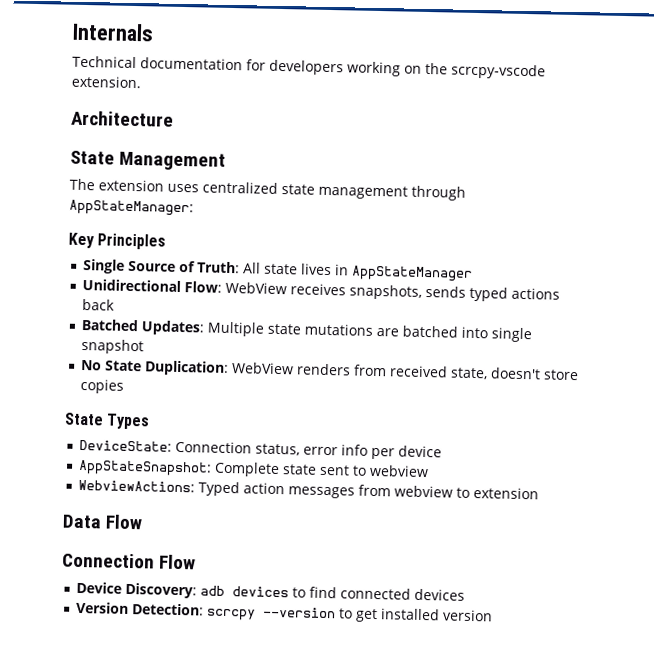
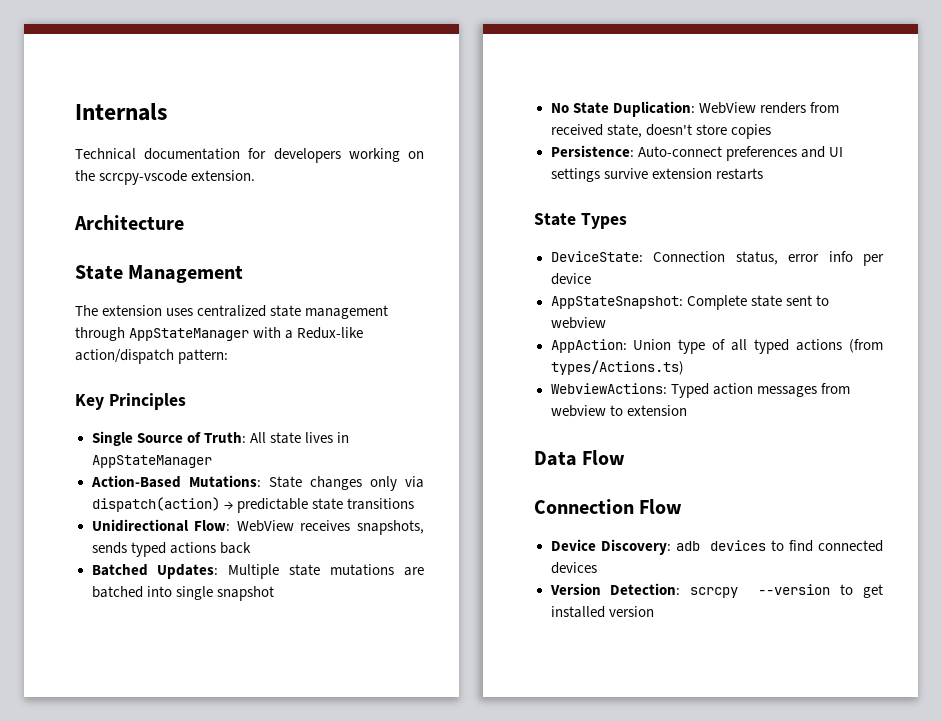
[69,199,194,217] AppStateManager: -> [129,327,364,341] [75,349,229,364] AppStateManager with a Redux-like action/dispatch pattern:
(474, 273) none -> [90,475,424,491] [91,497,414,513] // Action-Based Mutations: State changes only via dispatch(action) → predictable state transitions
(125, 386) none -> [550,145,843,161] [550,168,763,182] // Persistence: Auto-connect preferences and UI settings survive extension restarts
(430, 471) none -> [550,339,884,354] [550,360,684,375] // AppAction: Union type of all typed actions (from types/Actions.ts)

